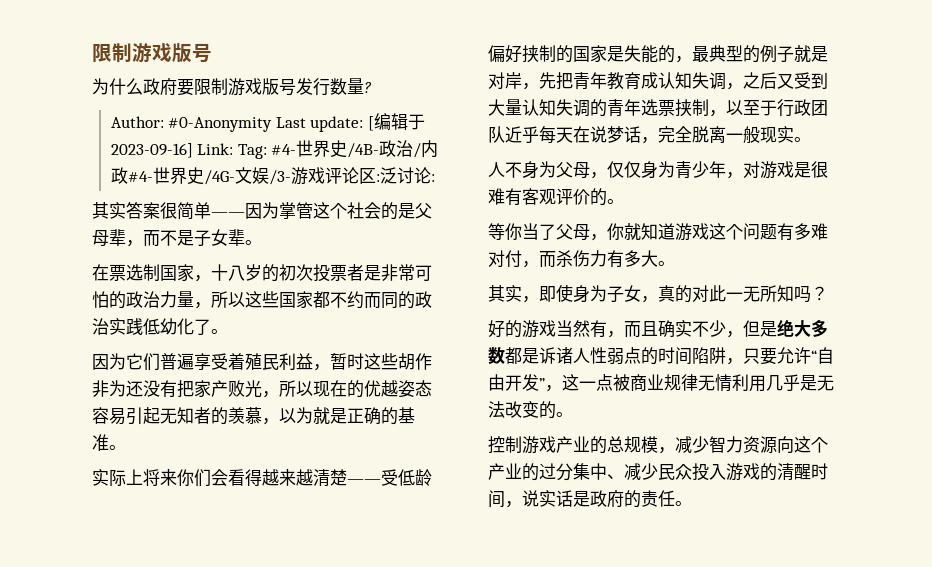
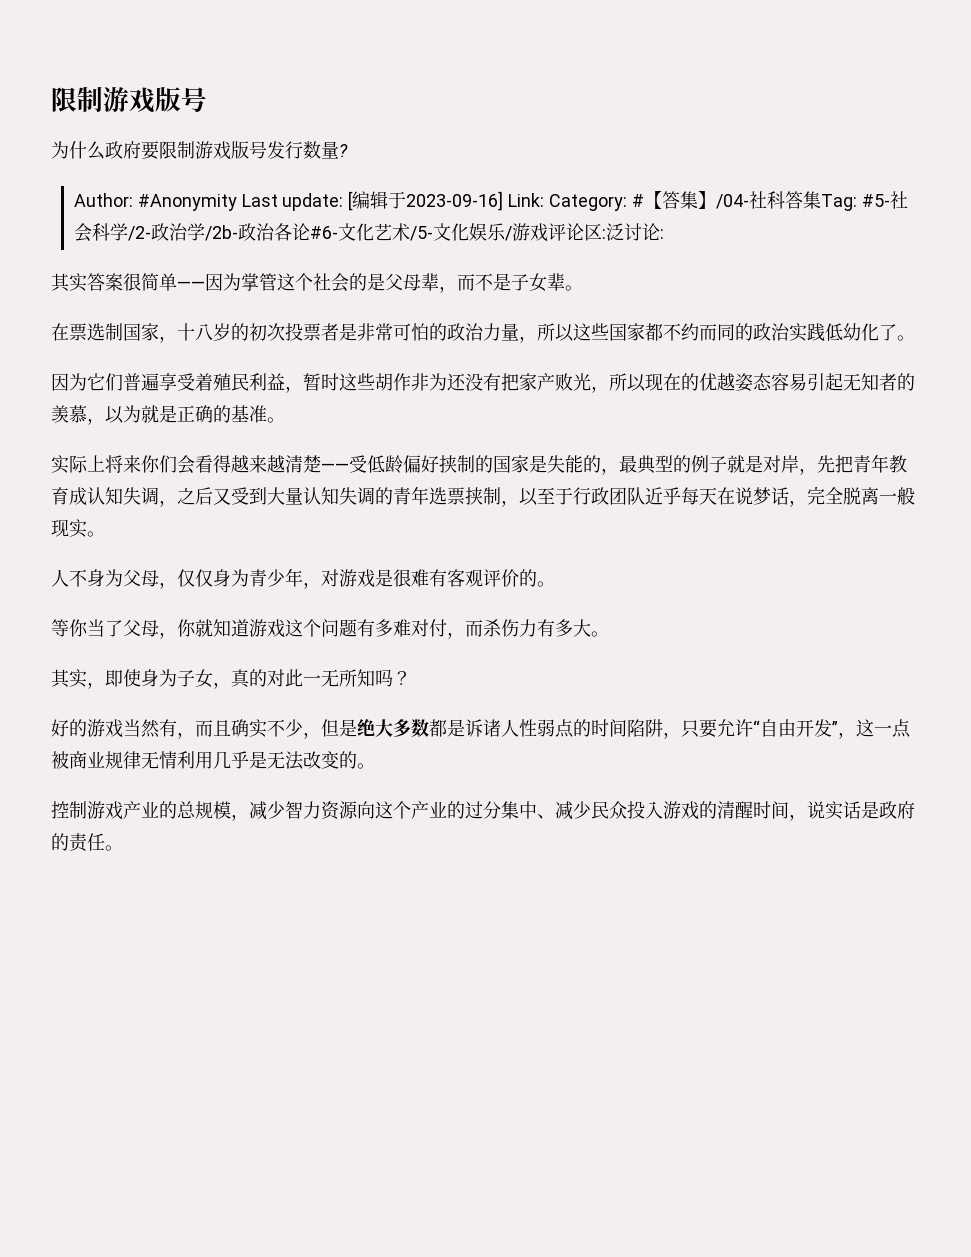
[168,117,273,132] #0-Anonymity -> [137,194,237,211] #Anonymity
[237,140,439,159] [110,167,291,185] Tag: #4-世界史/4B-政治/内政#4-世界史/4G-文娱/3- -> [549,191,908,211] [73,223,512,242] Category: #【答集】/04-社科答集Tag: #5-社会科学/2-政治学/2b-政治各论#6-文化艺术/5-文化娱乐/

